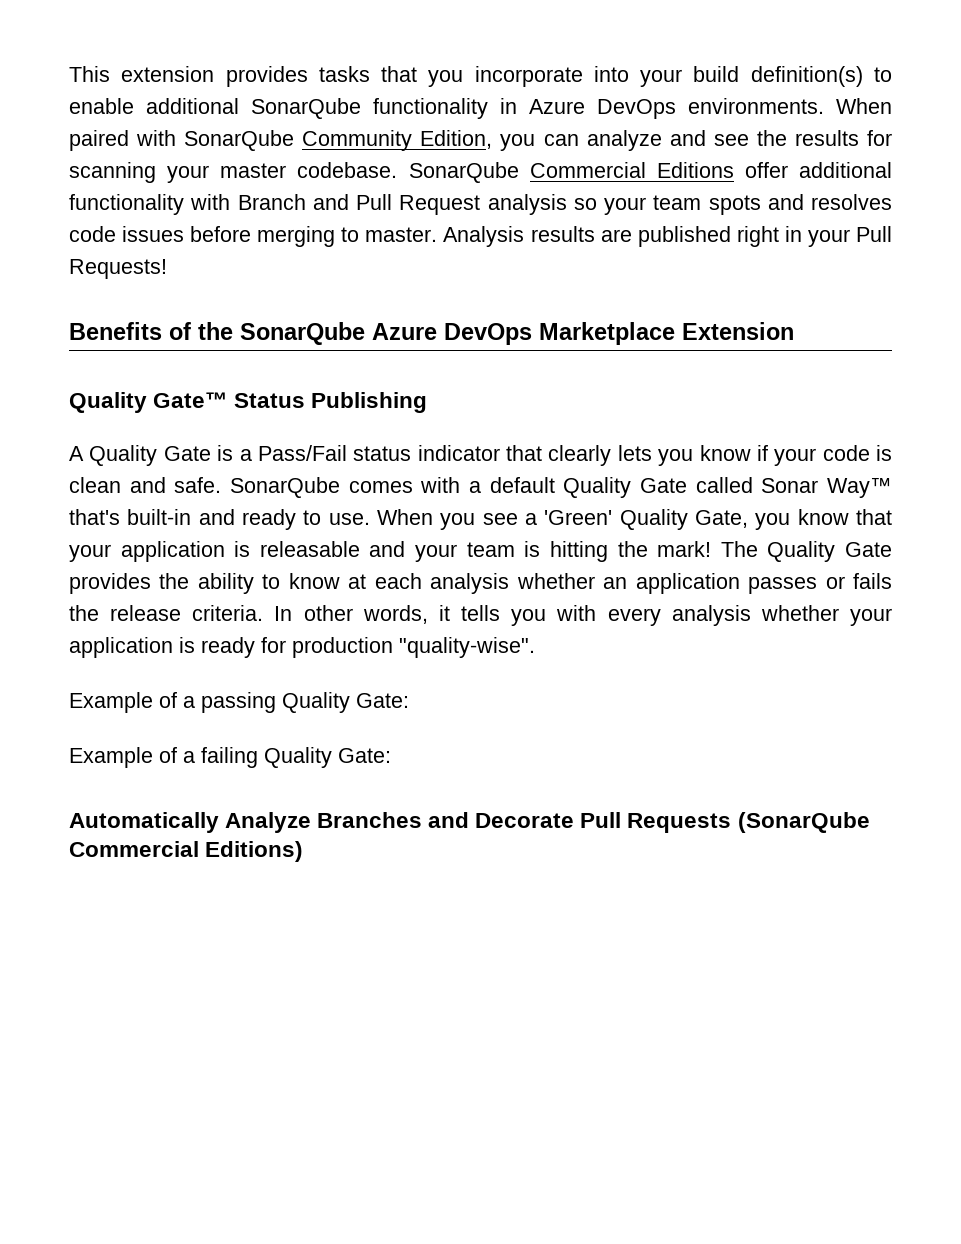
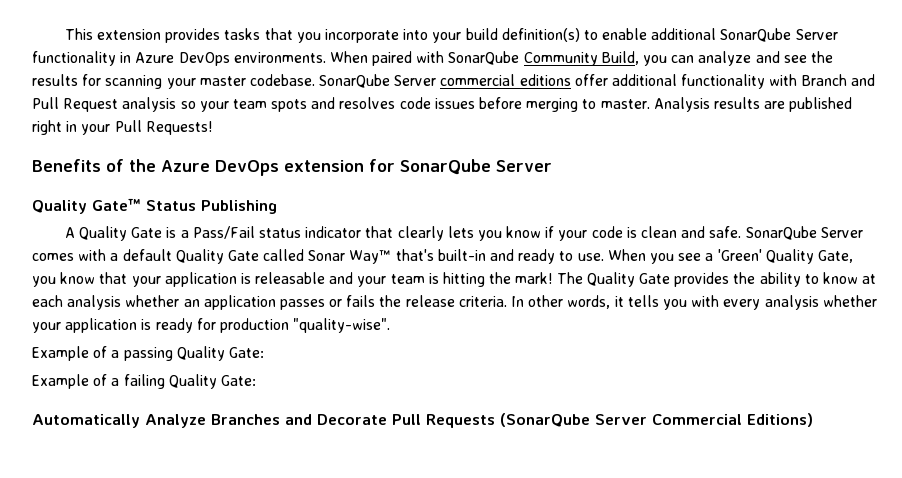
(361, 108) none -> [795,29,838,40] Server
[420,130,493,149] Edition, -> [601,51,639,65] Build,
[529,162,734,178] Commercial Editions -> [394,74,571,86] Server commercial editions
[240,322,794,345] SonarQube Azure DevOps Marketplace Extension -> [161,159,552,176] Azure DevOps extension for SonarQube Server
(340, 487) none -> [820,227,863,238] Server
(870, 822) none -> [595,414,647,425] Server

